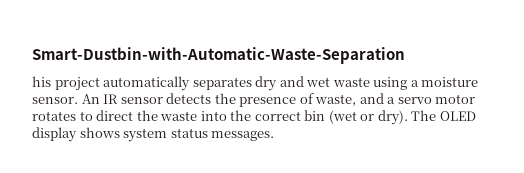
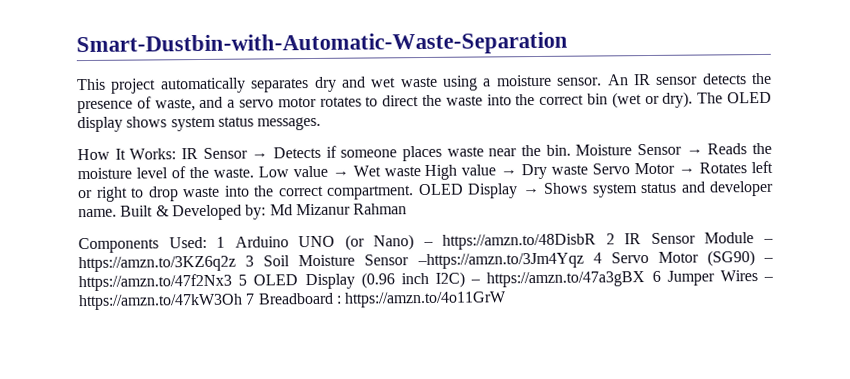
[32,76,51,87] his -> [77,78,106,91] This
(275, 136) none -> [77,142,772,162] [77,160,773,181] [77,180,774,202] [78,203,408,221] [78,232,775,254] [78,250,775,273] [78,270,774,292] [78,291,508,311] // How It Works: IR Sensor → Detects if someone places waste near the bin. Moisture Sensor → Reads the moisture level of the waste. Low value → Wet waste High value → Dry waste Servo Motor → Rotates left or right to drop waste into the correct compartment. OLED Display → Shows system status and developer name. Built & Developed by: Md Mizanur Rahman // Components Used: 1 Arduino UNO (or Nano) – https://amzn.to/48DisbR 2 IR Sensor Module – https://amzn.to/3KZ6q2z 3 Soil Moisture Sensor –https://amzn.to/3Jm4Yqz 4 Servo Motor (SG90) – https://amzn.to/47f2Nx3 5 OLED Display (0.96 inch I2C) – https://amzn.to/47a3gBX 6 Jumper Wires – https://amzn.to/47kW3Oh 7 Breadboard : https://amzn.to/4o11GrW

